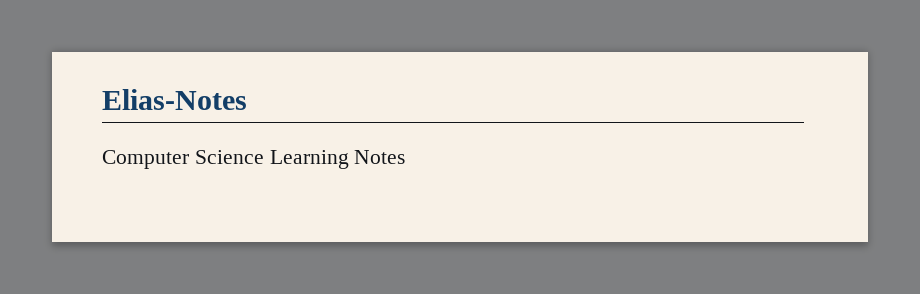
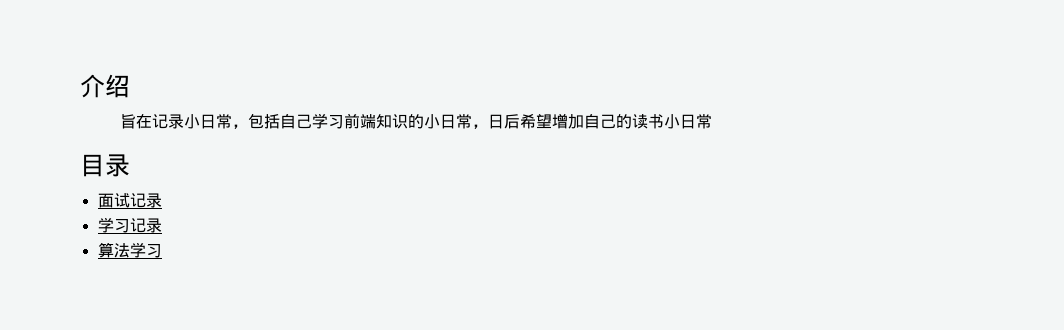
[102,89,247,110] [102,150,406,169] Elias-Notes // Computer Science Learning Notes -> [80,74,130,98] [119,113,712,129] [80,154,130,177] [97,193,162,208] [97,217,162,233] [97,242,162,258] 介绍 // 旨在记录小日常，包括自己学习前端知识的小日常，日后希望增加自己的读书小日常 // 目录 // 面试记录 // 学习记录 // 算法学习

